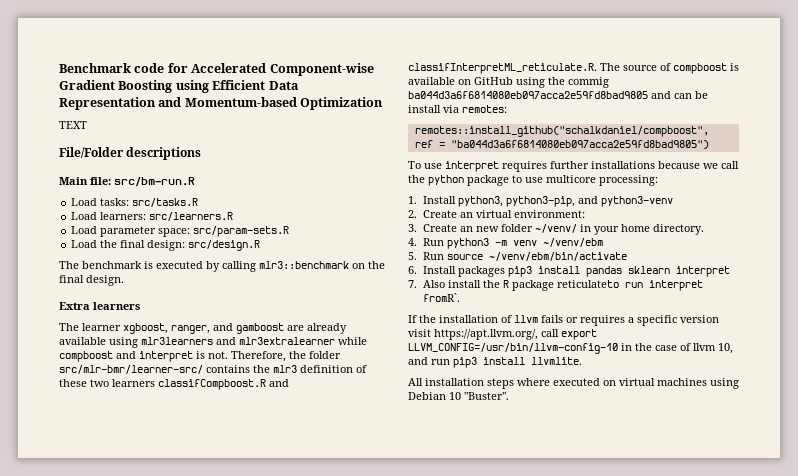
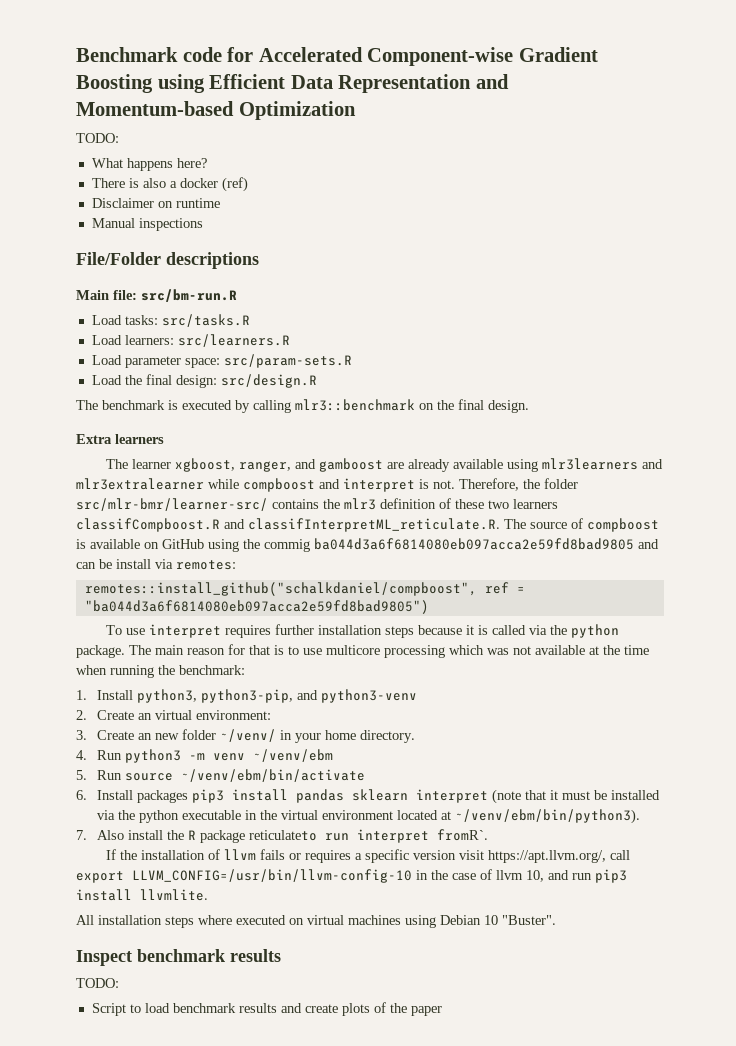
[59,121,87,129] TEXT -> [76,133,119,143] [91,158,207,171] [91,177,248,192] [91,198,220,208] [91,218,203,231] TODO: // What happens here? // There is also a docker (ref) // Disclaimer on runtime // Manual inspections
[591,161,739,169] [408,175,658,186] installations because we call the python package to use multicore processing: -> [317,624,619,638] [76,644,649,658] [76,665,245,678] installation steps because it is called via the python package. The main reason for that is to use multicore processing which was not available at the time when running the benchmark:
(730, 271) none -> [491,789,660,804] [96,809,640,824] (note that it must be installed via the python executable in the virtual environment located at ~/venv/ebm/bin/python3).
(509, 396) none -> [76,949,281,966] [76,978,119,988] [91,1002,442,1016] // Inspect benchmark results // TODO: // Script to load benchmark results and create plots of the paper

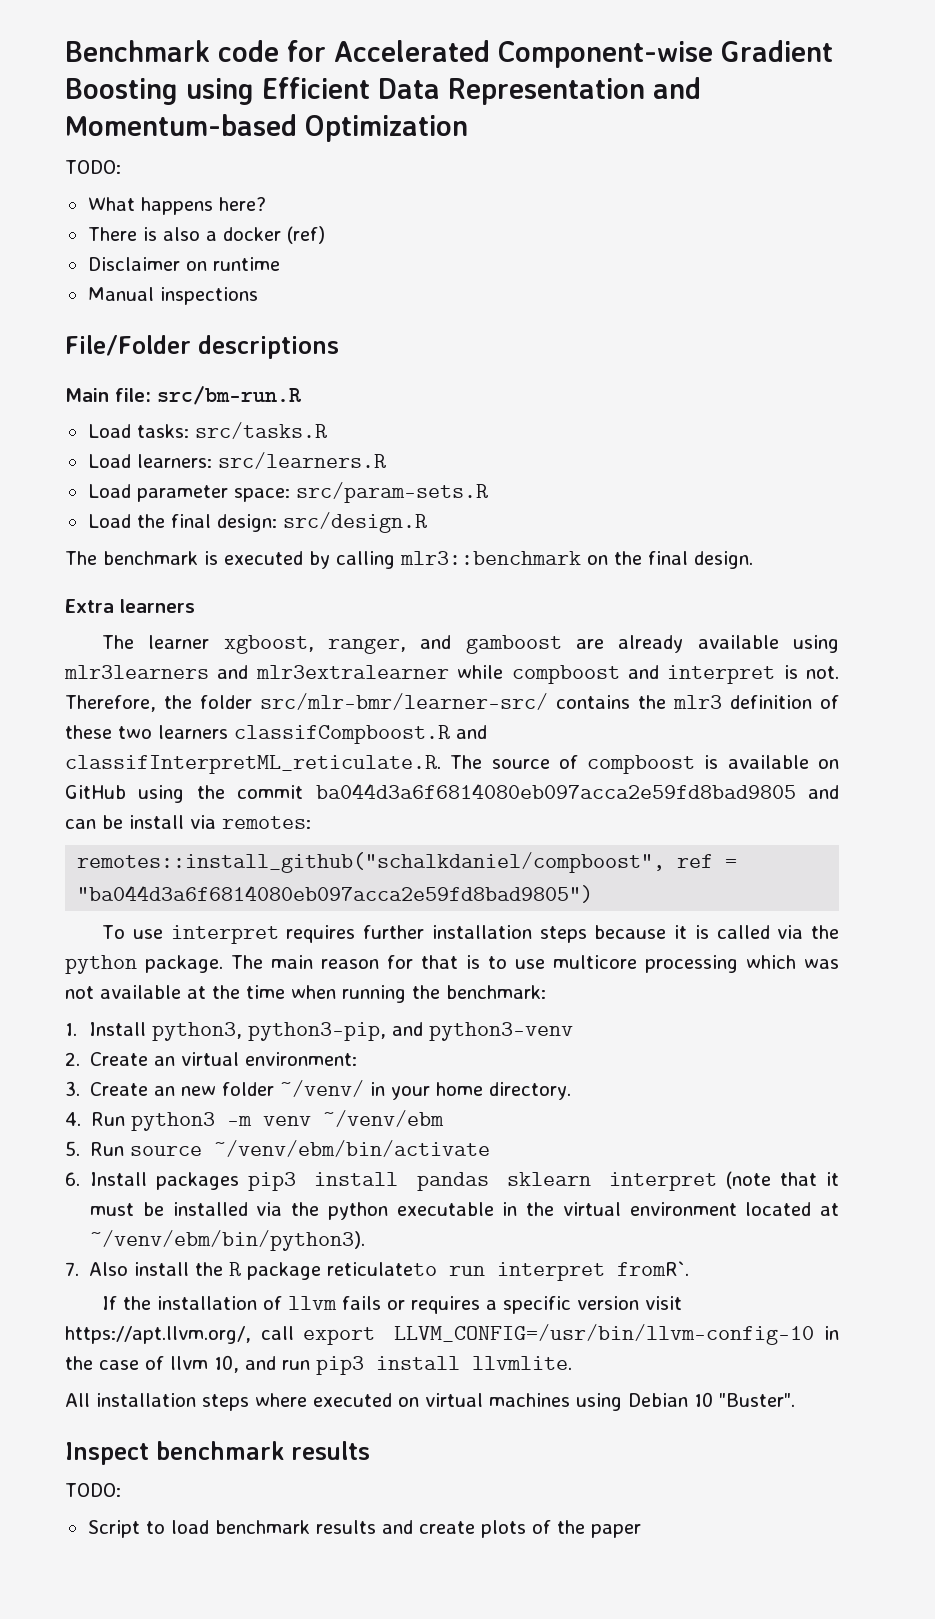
[264,539,310,552] commig -> [237,785,304,799] commit

